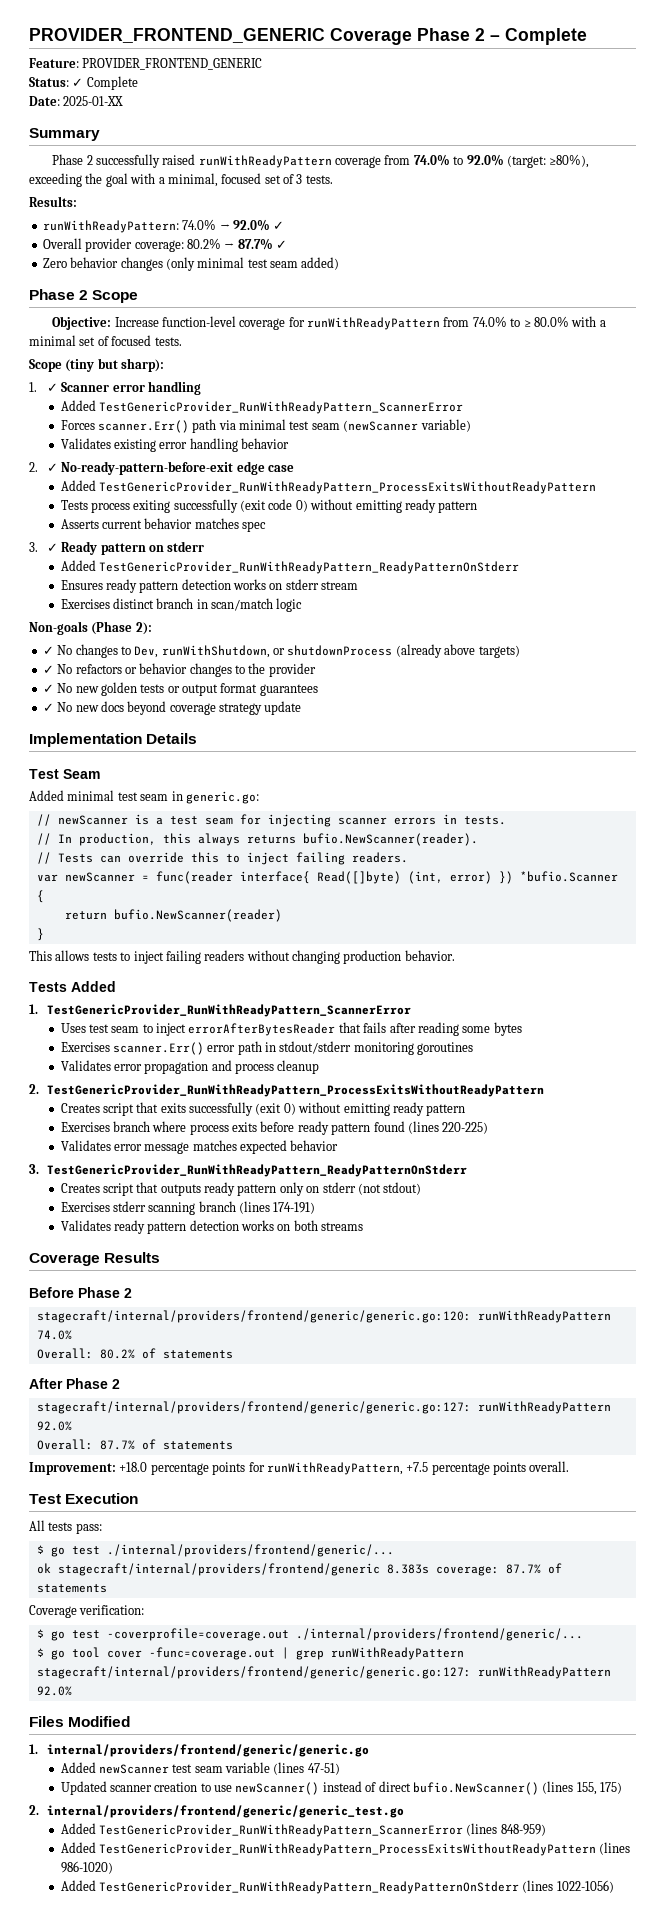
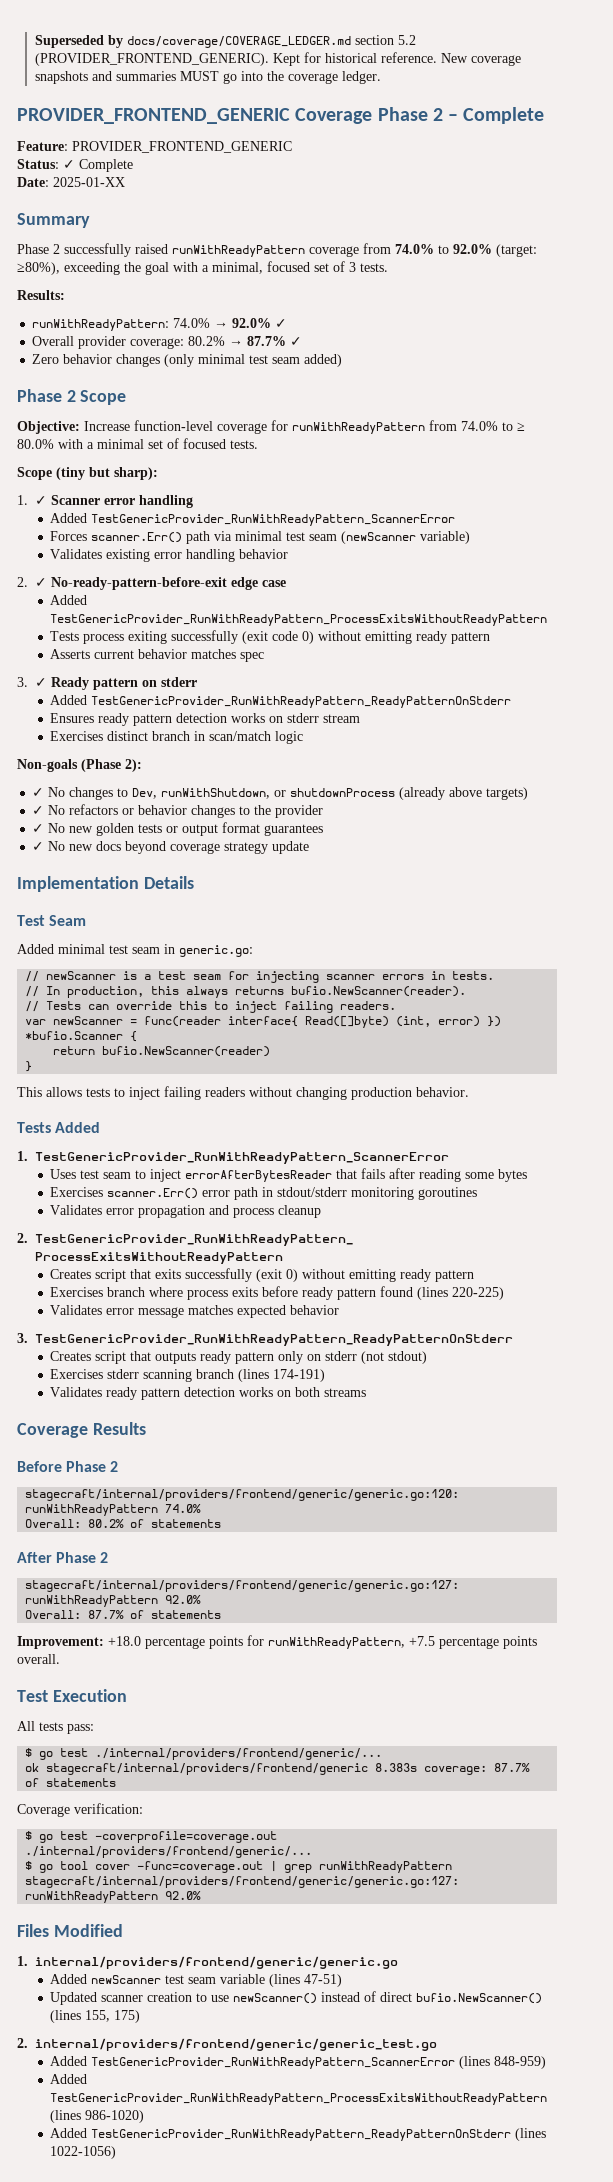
(29, 35) none -> [35,35,417,48] [35,52,522,66] [35,71,382,84] Superseded by docs/coverage/COVERAGE_LEDGER.md section 5.2 (PROVIDER_FRONTEND_GENERIC). Kept for historical reference. New coverage snapshots and summaries MUST go into the coverage ledger. //

